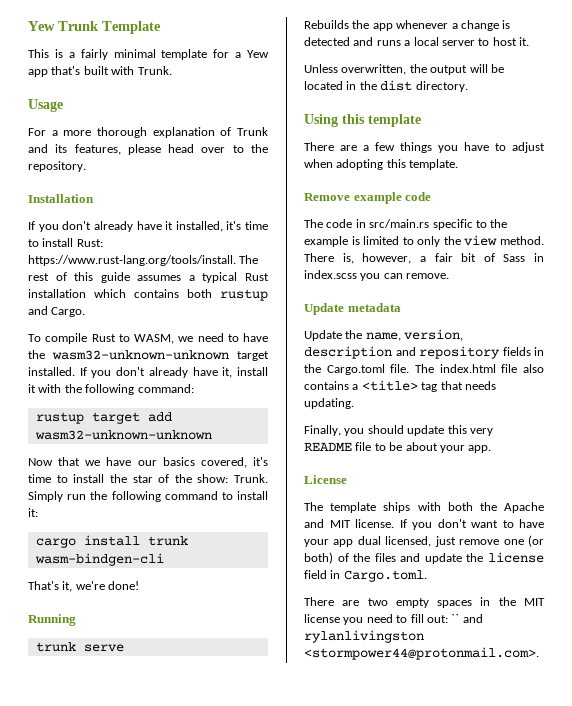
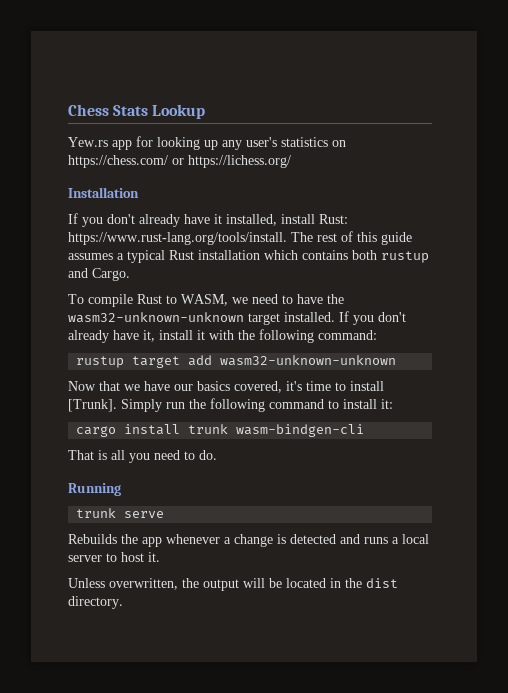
[28,21,161,34] [28,49,269,60] [28,66,172,77] [28,99,63,112] [28,127,268,138] [28,144,268,155] [28,161,86,172] Yew Trunk Template // This is a fairly minimal template for a Yew app that's built with Trunk. // Usage // For a more thorough explanation of Trunk and its features, please head over to the repository. -> [68,104,206,119] [68,136,346,150] [68,155,291,168] Chess Stats Lookup // Yew.rs app for looking up any user's statistics on https://chess.com/ or https://lichess.org/
[226,221,268,230] [28,239,39,247] it's time to -> (277, 220) none
[109,474,268,483] the star of the show: Trunk. -> [68,399,117,412] [Trunk].
[28,581,140,592] That's it, we're done! -> [68,450,217,463] That is all you need to do.
[304,114,421,127] [304,142,545,153] [304,159,459,170] [304,192,432,204] [304,219,508,230] [304,235,544,247] [304,253,544,264] [304,270,450,281] [304,303,401,315] [304,329,464,341] [304,346,544,359] [304,364,544,375] [304,380,496,392] [304,398,354,409] [304,425,493,436] [304,442,492,453] [304,475,347,484] [304,502,544,513] [304,519,544,530] [304,535,544,547] [304,552,544,564] [304,570,427,582] [304,597,545,608] [304,614,483,625] [304,630,424,643] [304,647,539,660] // Using this template // There are a few things you have to adjust when adopting this template. // Remove example code // The code in src/main.rs specific to the example is limited to only the view method. There is, however, a fair bit of Sass in index.scss you can remove. // Update metadata // Update the name, version, description and repository fields in the Cargo.toml file. The index.html file also contains a <title> tag that needs updating. // Finally, you should update this very README file to be about your app. // License // The template ships with both the Apache and MIT license. If you don't want to have your app dual licensed, just remove one (or both) of the files and update the license field in Cargo.toml. // There are two empty spaces in the MIT license you need to fill out: `` and rylanlivingston <stormpower44@protonmail.com>. -> (123, 602) none

